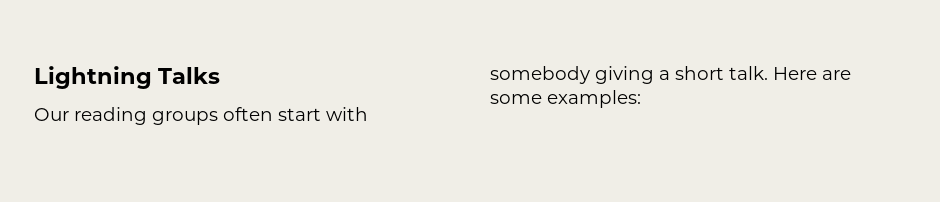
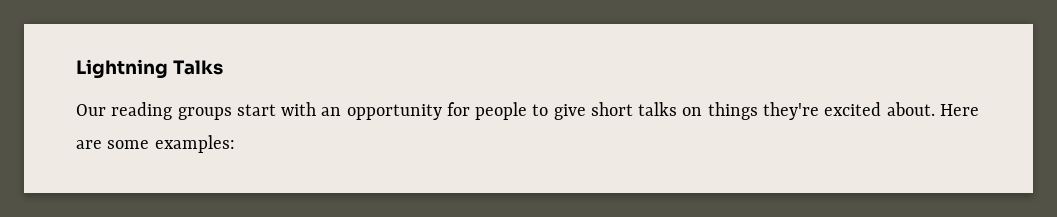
[223,107,273,121] often -> (232, 113) none
[490,66,768,84] somebody giving a short talk. -> [321,102,935,120] an opportunity for people to give short talks on things they're excited about.

